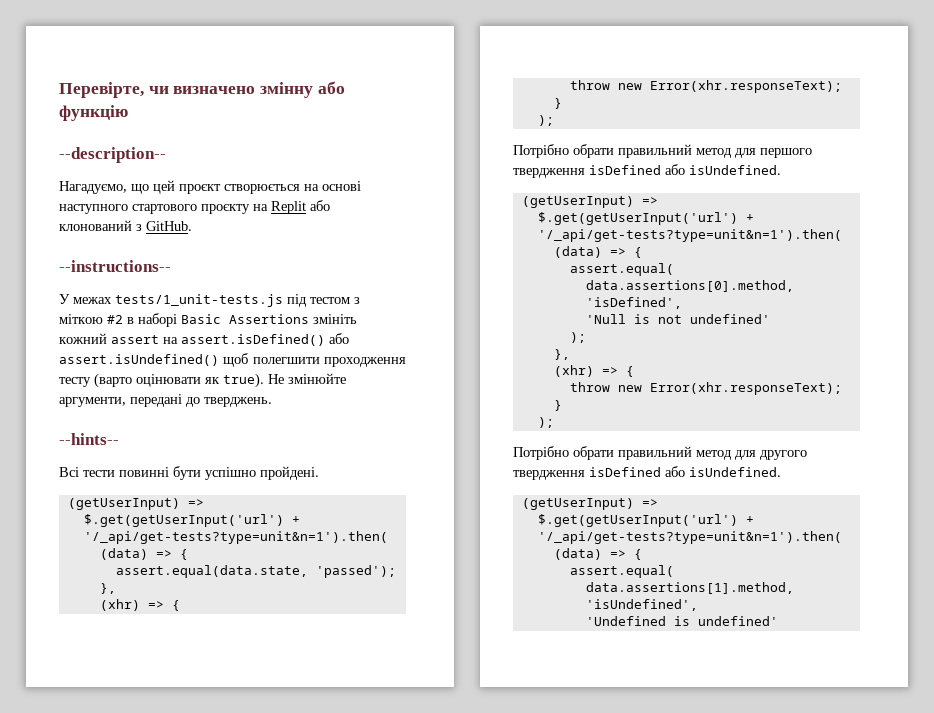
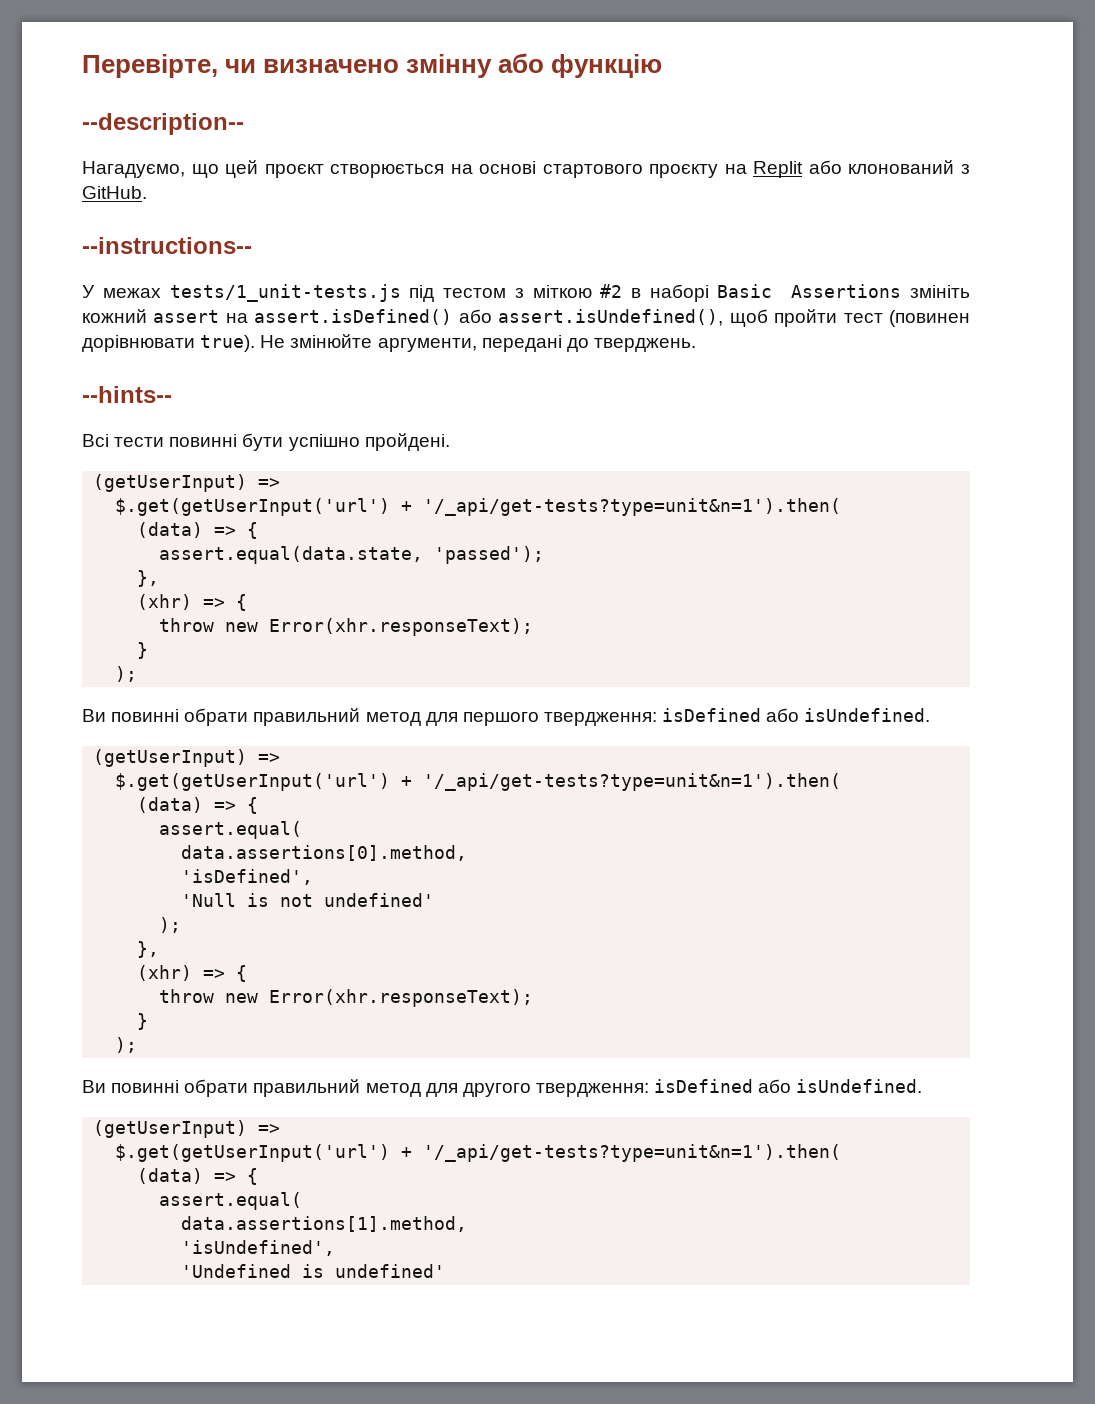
[59,204,128,214] наступного -> (537, 167) none
[59,353,406,367] [59,373,220,388] assert.isUndefined() щоб полегшити проходження тесту (варто оцінювати як -> [498,309,971,327] [82,335,195,352] assert.isUndefined(), щоб пройти тест (повинен дорівнювати
[513,144,569,158] Потрібно -> [82,709,180,722] Ви повинні
[513,168,585,178] твердження -> [543,712,657,726] твердження:
[513,446,569,460] Потрібно -> [82,1080,180,1093] Ви повинні
[513,470,585,480] твердження -> [535,1083,649,1097] твердження:

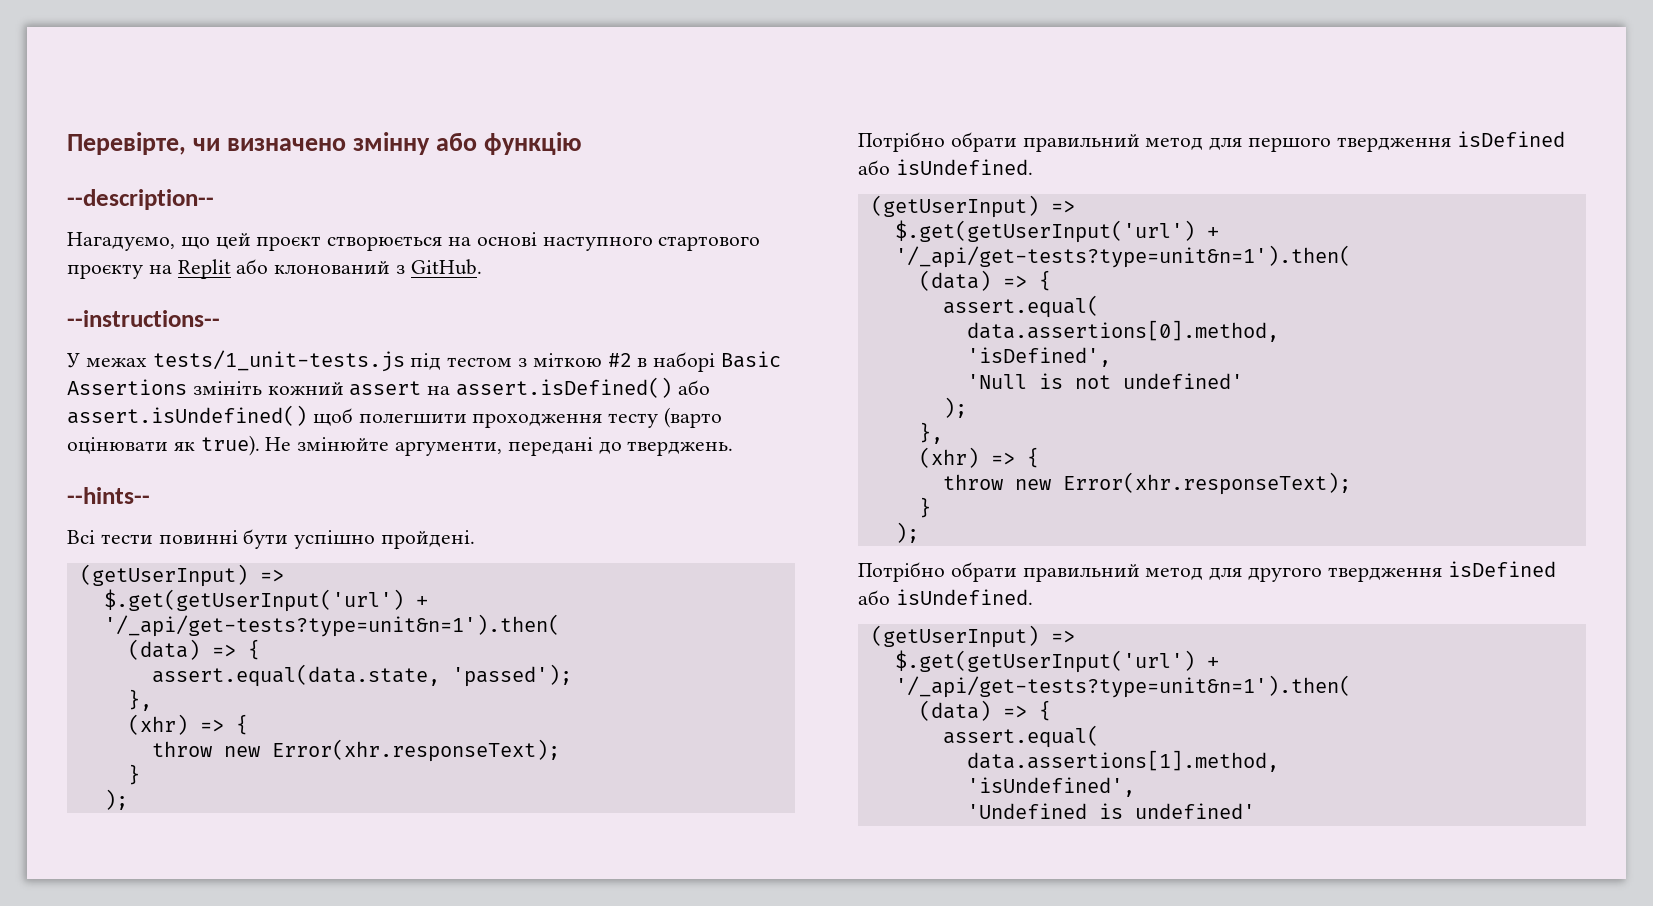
(537, 167) none -> [542,236,653,251] наступного
[498,309,971,327] [82,335,195,352] assert.isUndefined(), щоб пройти тест (повинен дорівнювати -> [67,405,723,428] [67,437,195,454] assert.isUndefined() щоб полегшити проходження тесту (варто оцінювати як
[82,709,180,722] Ви повинні -> [858,132,945,152] Потрібно
[543,712,657,726] твердження: -> [1336,137,1451,152] твердження
[82,1080,180,1093] Ви повинні -> [858,562,945,582] Потрібно
[535,1083,649,1097] твердження: -> [1327,567,1442,582] твердження

